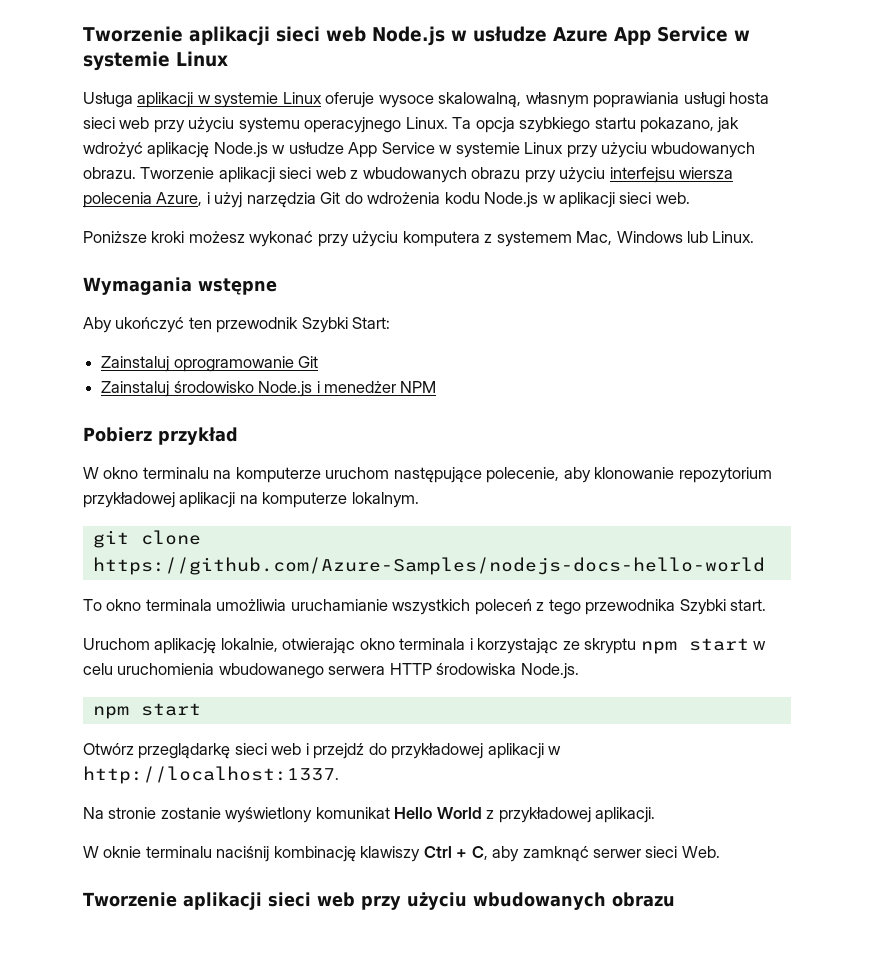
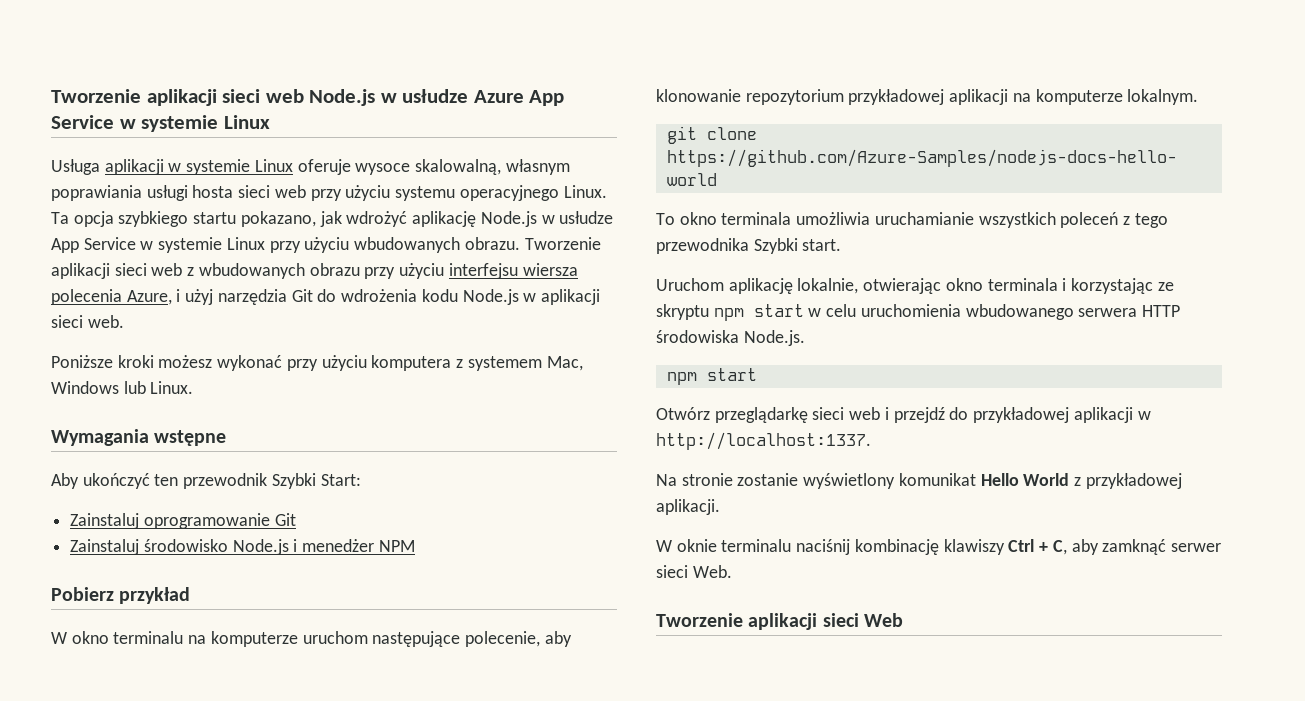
[316,892,675,910] web przy użyciu wbudowanych obrazu -> [863,613,903,627] Web

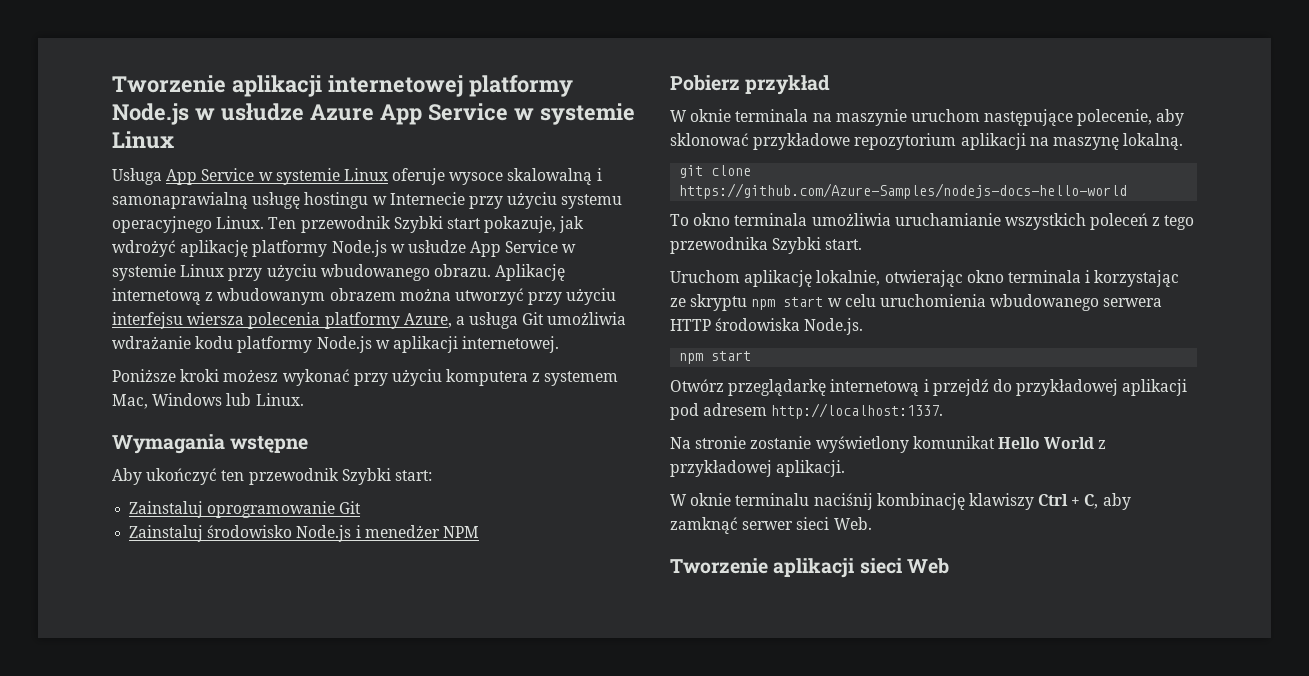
[51,89,304,106] Tworzenie aplikacji sieci web -> [112,75,573,97] Tworzenie aplikacji internetowej platformy
[104,159,164,175] aplikacji -> [166,168,255,185] App Service
[415,159,570,175] [51,185,306,201] skalowalną, własnym poprawiania usługi hosta sieci web -> [507,168,602,185] [112,192,465,209] skalowalną i samonaprawialną usługę hostingu w Internecie
[51,211,316,227] Ta opcja szybkiego startu pokazano, -> [268,216,557,233] Ten przewodnik Szybki start pokazuje,
(477, 219) none -> [252,240,328,257] platformy
[354,237,601,253] [51,263,360,279] wbudowanych obrazu. Tworzenie aplikacji sieci web z wbudowanych obrazu -> [320,264,566,281] [112,288,524,305] wbudowanego obrazu. Aplikację internetową z wbudowanym obrazem można utworzyć
[126,289,458,305] Azure, i użyj narzędzia Git do wdrożenia kodu -> [324,312,627,329] [112,336,313,353] platformy Azure, a usługa Git umożliwia wdrażanie kodu platformy
[51,315,124,328] sieci web. -> [462,336,560,353] internetowej.
[320,474,361,486] Start: -> [394,470,432,481] start:
[71,631,572,647] [656,89,1199,105] okno terminalu na komputerze uruchom następujące polecenie, aby klonowanie repozytorium przykładowej aplikacji na komputerze lokalnym. -> [690,109,1185,126] [670,133,1184,150] oknie terminala na maszynie uruchom następujące polecenie, aby sklonować przykładowe repozytorium aplikacji na maszynę lokalną.
[812,407,881,420] sieci web -> [830,379,920,396] internetową
[1137,411,1151,420] w -> [670,403,768,420] pod adresem

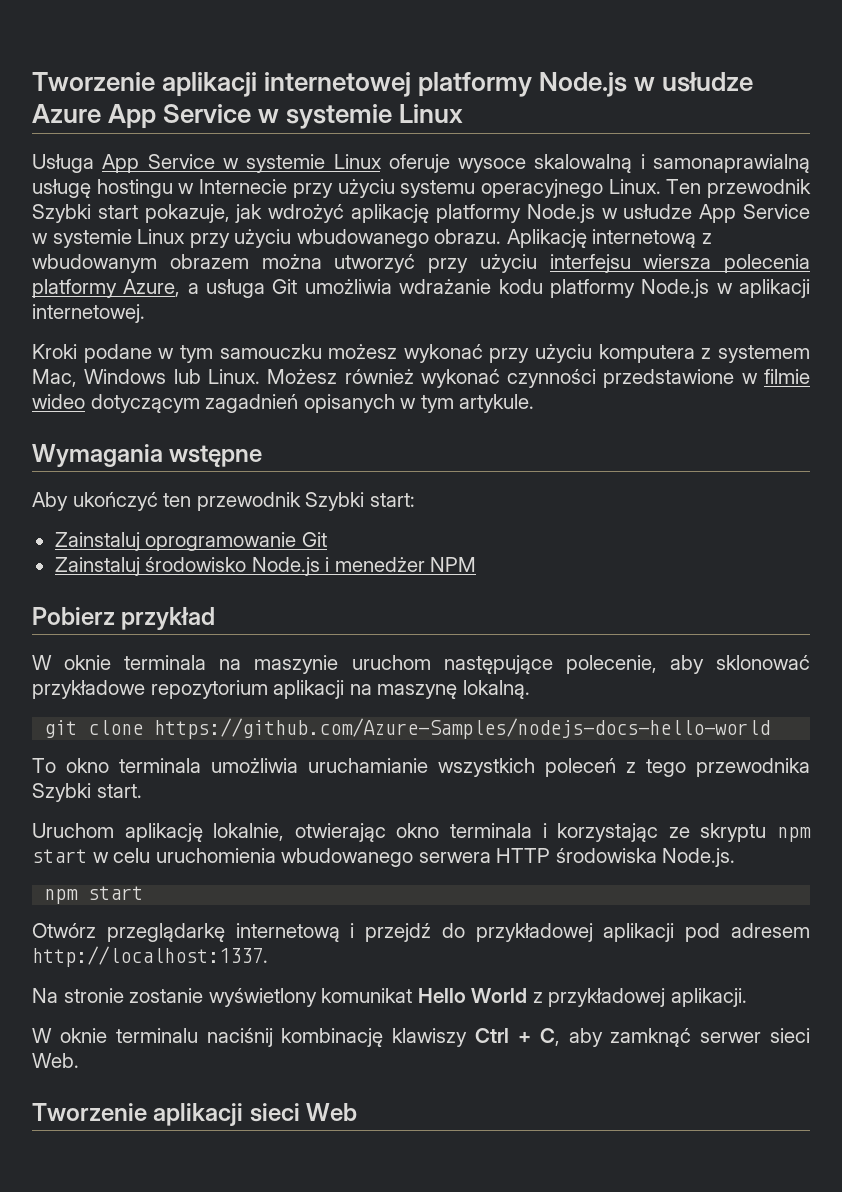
[112,369,220,382] Poniższe kroki -> [32,344,322,363] Kroki podane w tym samouczku
(304, 399) none -> [267,369,810,388] [32,394,535,413] Możesz również wykonać czynności przedstawione w filmie wideo dotyczącym zagadnień opisanych w tym artykule.

